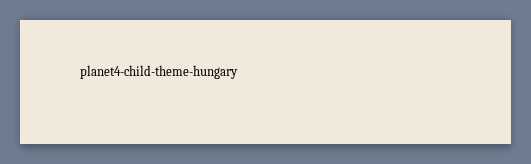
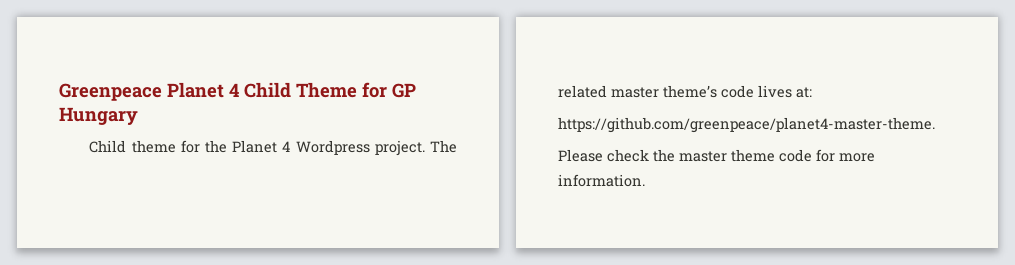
[80,65,238,79] planet4-child-theme-hungary -> [59,82,416,101] [59,107,138,125] [89,140,457,156] [558,85,812,98] [558,117,935,133] [558,149,875,162] [558,174,645,187] Greenpeace Planet 4 Child Theme for GP Hungary // Child theme for the Planet 4 Wordpress project. The related master theme’s code lives at: // https://github.com/greenpeace/planet4-master-theme. // Please check the master theme code for more information.

